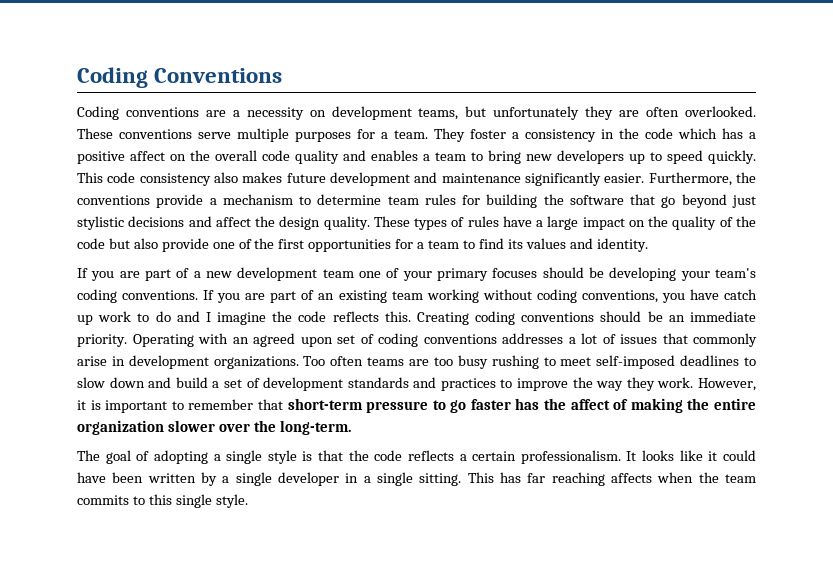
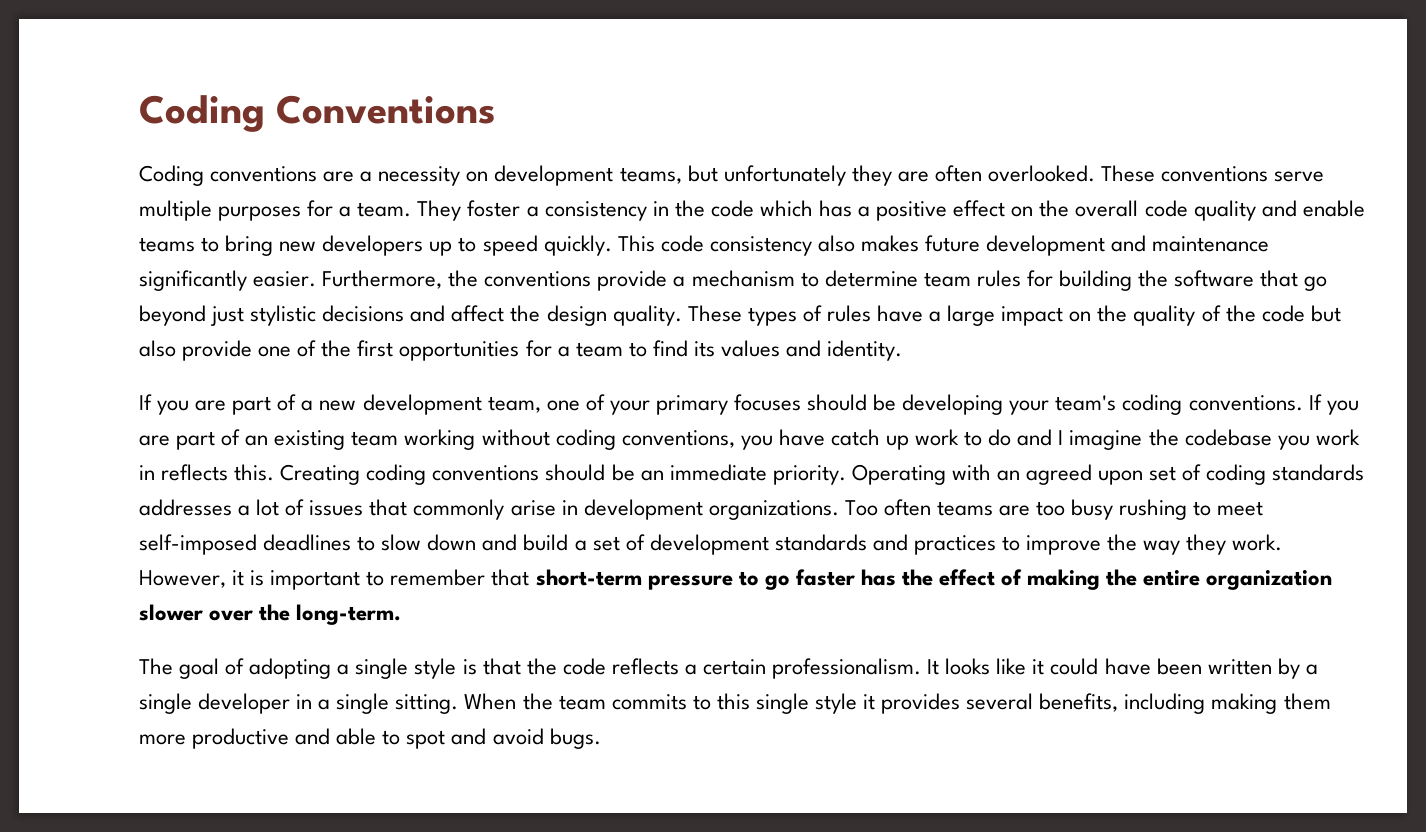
[130,151,165,161] affect -> [953,200,1006,217] effect
[371,150,466,161] enables a team -> [1302,200,1365,217] [139,237,195,252] enable teams
[322,269,354,278] team -> [487,396,541,413] team,
[298,311,327,322] code -> [1184,429,1360,450] [139,465,155,480] codebase you work in
[423,334,497,344] conventions -> [1272,464,1365,481] standards
[570,399,610,410] affect -> [939,569,996,586] effect
[467,472,694,486] This has far reaching affects when -> [464,693,517,710] When
[215,494,248,508] style. -> [814,693,1331,714] [139,728,601,749] style it provides several benefits, including making them more productive and able to spot and avoid bugs.

